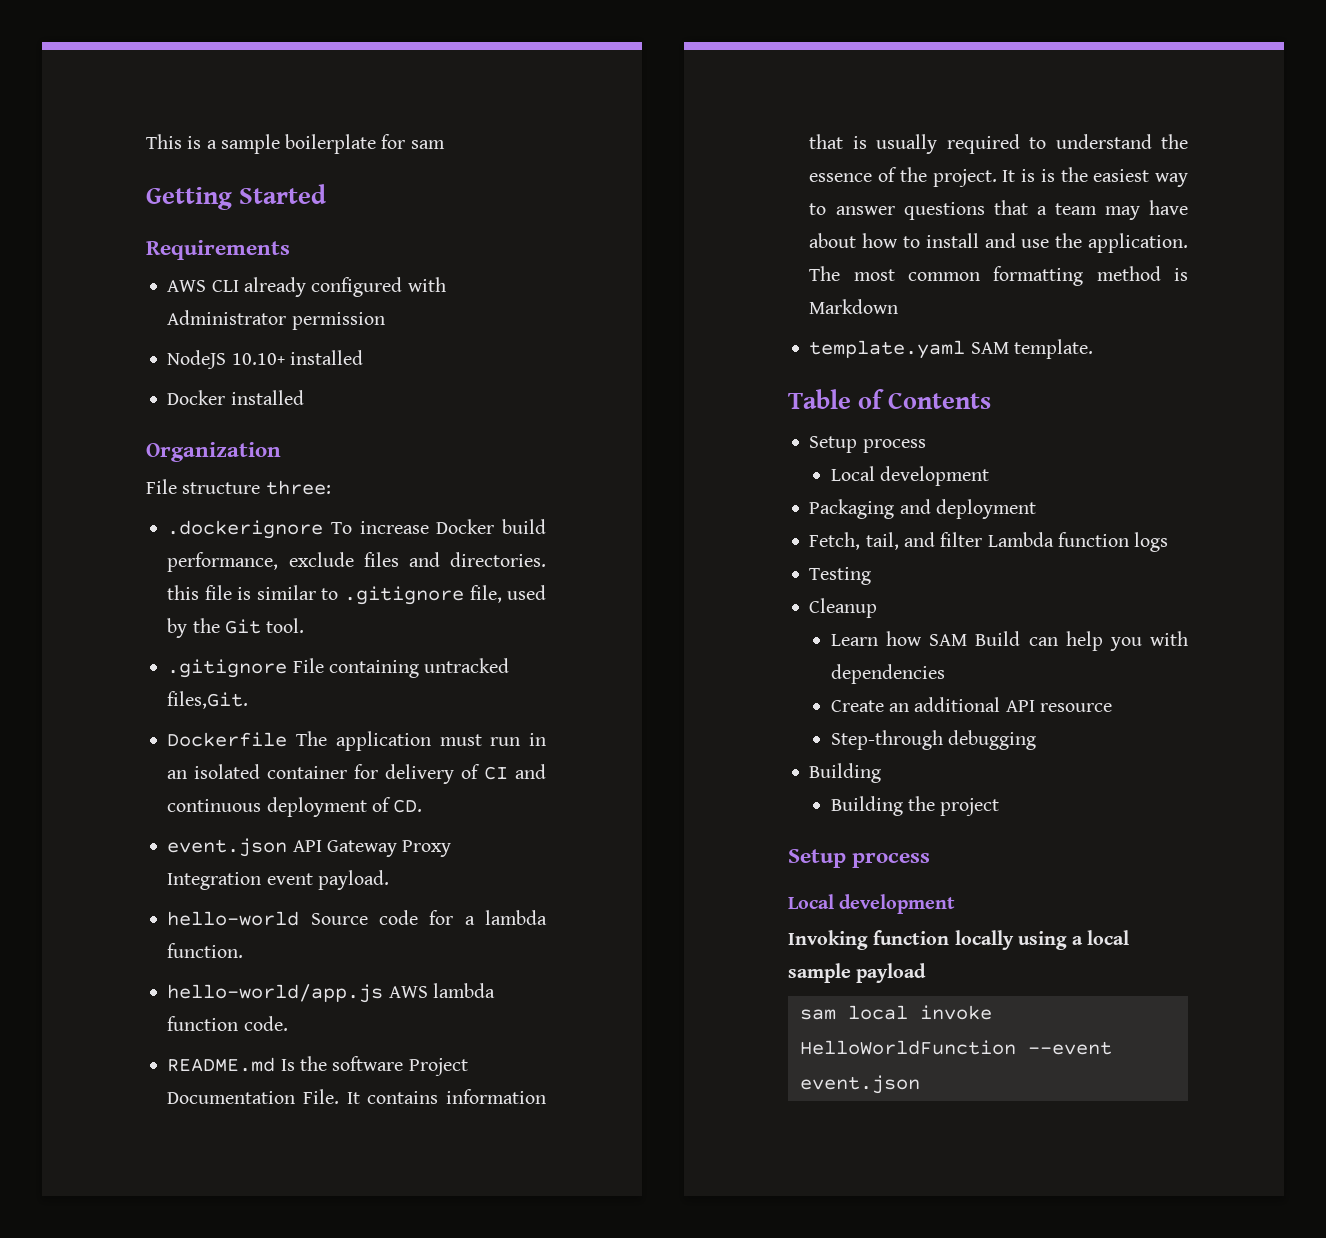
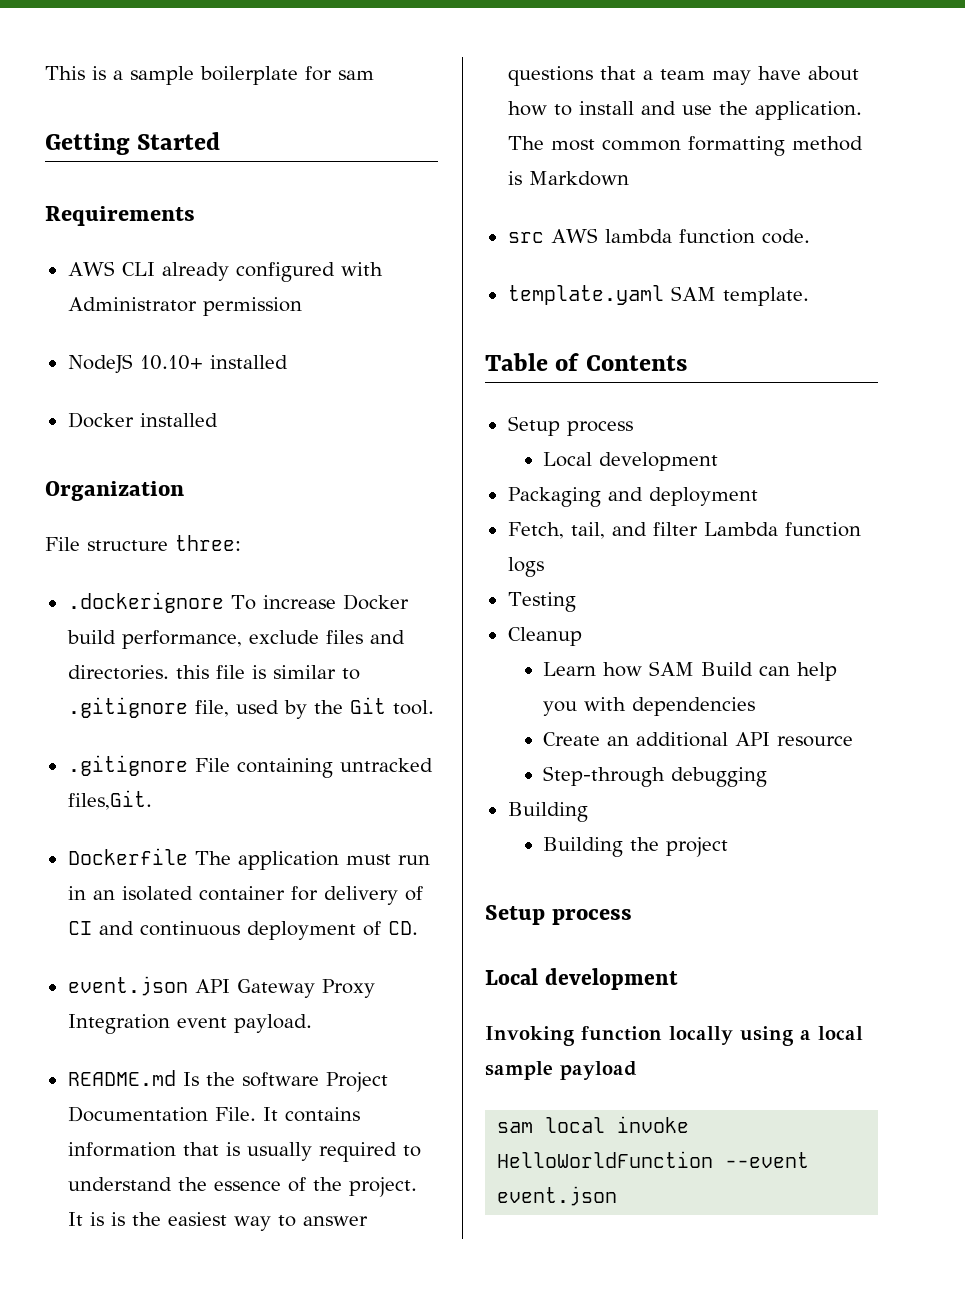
[167,910,547,926] [167,943,244,958] [167,983,495,1003] [167,1016,288,1031] // hello-world Source code for a lambda function. // hello-world/app.js AWS lambda function code. -> (312, 1023) none
(899, 306) none -> [507,228,810,244] // src AWS lambda function code.

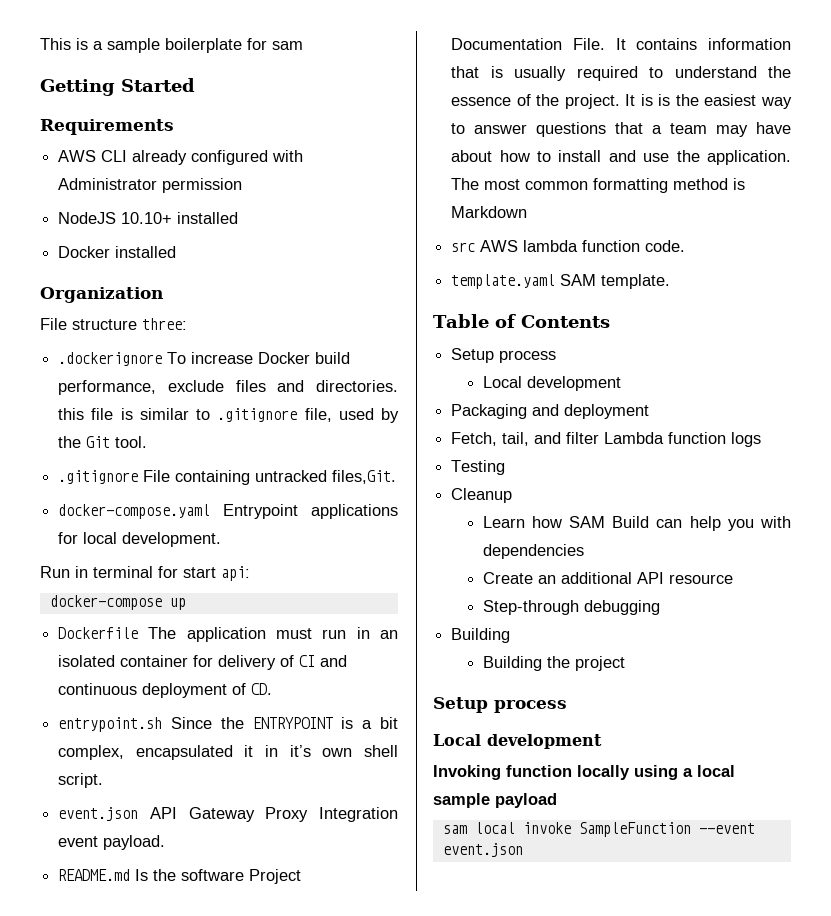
(152, 800) none -> [58,504,399,519] [58,532,222,547] [40,566,250,581] [49,595,186,610] // docker-compose.yaml Entrypoint applications for local development. // Run in terminal for start api: // docker-compose up
(418, 928) none -> [58,717,399,732] [58,745,398,760] [58,773,104,788] // entrypoint.sh Since the ENTRYPOINT is a bit complex, encapsulated it in it’s own shell script.
[497,1151,714,1168] HelloWorldFunction -> [578,822,691,837] SampleFunction

